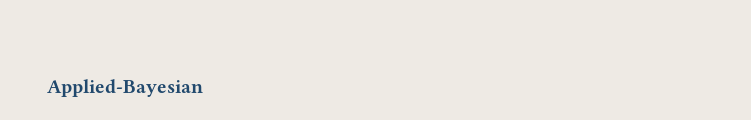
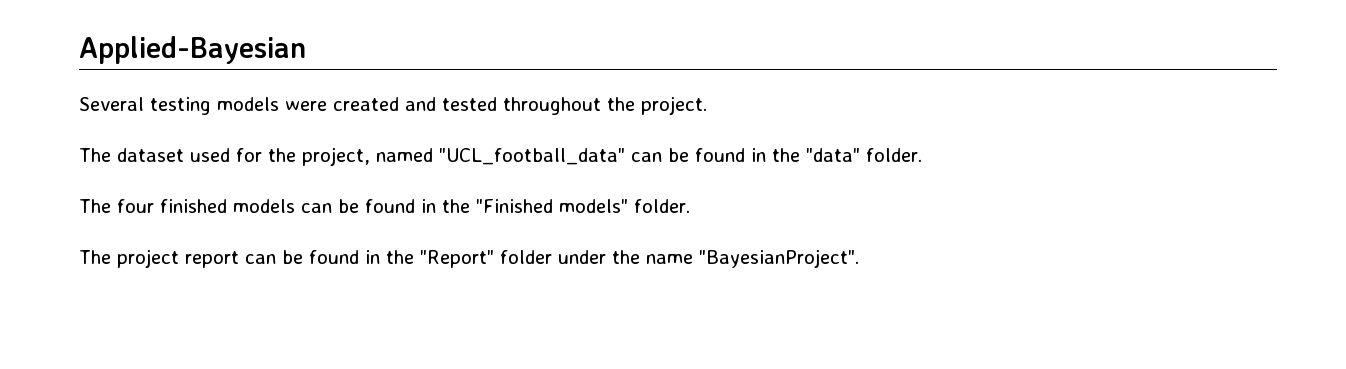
(203, 88) none -> [79,96,707,115] [79,147,922,166] [79,199,690,213] [79,249,859,268] // Several testing models were created and tested throughout the project. // The dataset used for the project, named "UCL_football_data" can be found in the "data" folder. // The four finished models can be found in the "Finished models" folder. // The project report can be found in the "Report" folder under the name "BayesianProject".

